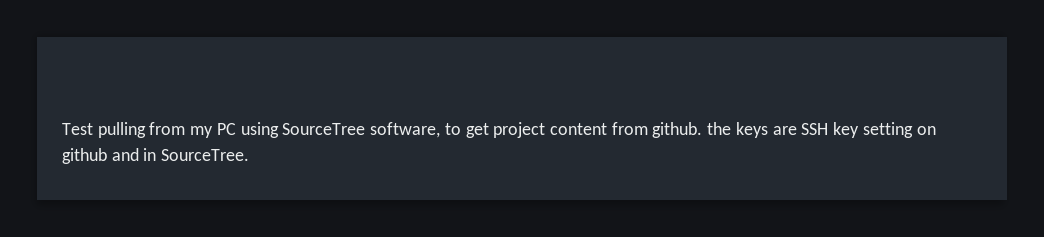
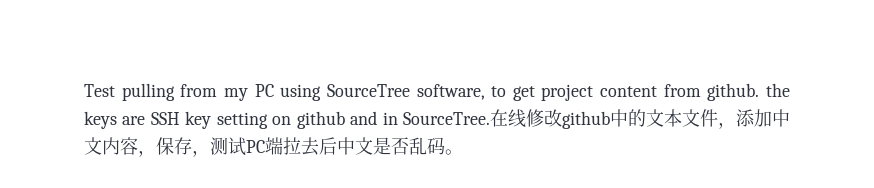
(250, 155) none -> [490,109,790,129] [84,137,463,157] 在线修改github中的文本文件，添加中文内容，保存，测试PC端拉去后中文是否乱码。

